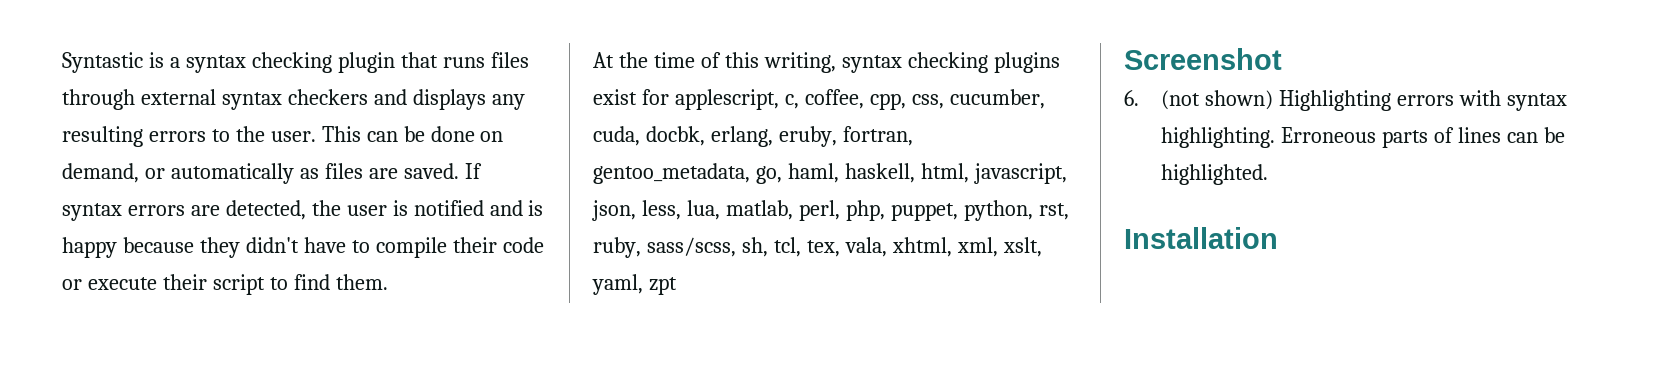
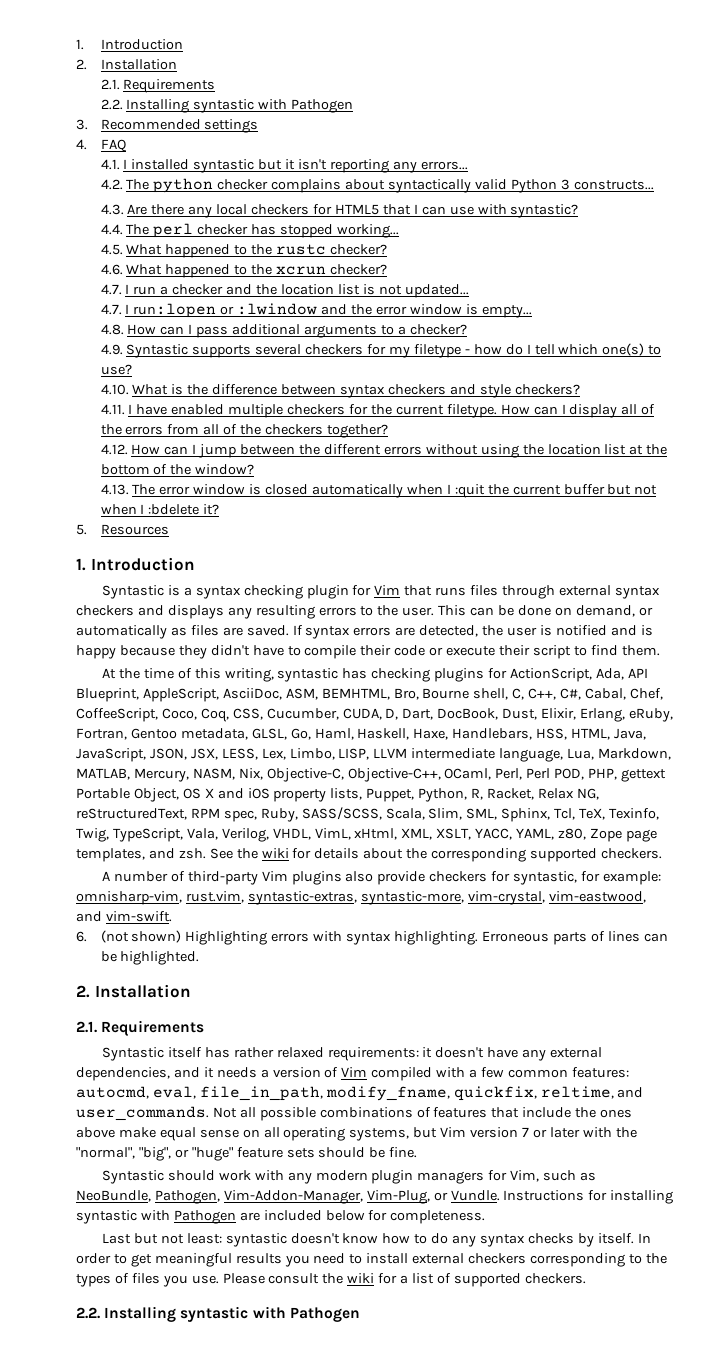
(62, 62) none -> [76,39,183,50] [76,59,177,70] [100,79,216,93] [100,99,354,113] [76,119,259,133] [76,139,126,152] [100,159,468,173] [100,178,654,193] [100,204,579,218] [100,223,400,238] [100,244,388,258] [100,264,388,278] [100,284,469,298] [100,303,532,318] [100,324,467,338] [100,343,662,358] [100,364,132,375] [100,384,580,398] [100,404,656,418] [100,424,388,438] [100,444,668,458] [100,464,255,475] [100,484,658,498] [100,504,220,515] [76,524,169,535] [76,557,195,571] 1. Introduction // 2. Installation // 2.1. Requirements // 2.2. Installing syntastic with Pathogen // 3. Recommended settings // 4. FAQ // 4.1. I installed syntastic but it isn't reporting any errors... // 4.2. The python checker complains about syntactically valid Python 3 constructs... // 4.3. Are there any local checkers for HTML5 that I can use with syntastic? // 4.4. The perl checker has stopped working... // 4.5. What happened to the rustc checker? // 4.6. What happened to the xcrun checker? // 4.7. I run a checker and the location list is not updated... // 4.7. I run:lopen or :lwindow and the error window is empty... // 4.8. How can I pass additional arguments to a checker? // 4.9. Syntastic supports several checkers for my filetype - how do I tell which one(s) to use? // 4.10. What is the difference between syntax checkers and style checkers? // 4.11. I have enabled multiple checkers for the current filetype. How can I display all of the errors from all of the checkers together? // 4.12. How can I jump between the different errors without using the location list at the bottom of the window? // 4.13. The error window is closed automatically when I :quit the current buffer but not when I :bdelete it? // 5. Resources // 1. Introduction //
(395, 62) none -> [352,585,401,596] for Vim
[841,52,1060,73] [593,89,1045,110] [593,126,913,147] [593,163,1067,184] [592,200,1069,221] [593,237,1042,258] [592,274,677,295] [1124,48,1282,70] syntax checking plugins exist for applescript, c, coffee, cpp, css, cucumber, cuda, docbk, erlang, eruby, fortran, gentoo_metadata, go, haml, haskell, html, javascript, json, less, lua, matlab, perl, php, puppet, python, rst, ruby, sass/scss, sh, tcl, tex, vala, xhtml, xml, xslt, yaml, zpt // Screenshot -> [277,668,648,682] [76,688,663,702] [76,708,673,722] [76,728,647,740] [76,748,672,762] [76,768,667,782] [76,788,599,802] [76,807,660,822] [76,828,657,842] [76,848,662,862] [101,871,661,885] [76,891,646,905] [76,911,172,922] syntastic has checking plugins for ActionScript, Ada, API Blueprint, AppleScript, AsciiDoc, ASM, BEMHTML, Bro, Bourne shell, C, C++, C#, Cabal, Chef, CoffeeScript, Coco, Coq, CSS, Cucumber, CUDA, D, Dart, DocBook, Dust, Elixir, Erlang, eRuby, Fortran, Gentoo metadata, GLSL, Go, Haml, Haskell, Haxe, Handlebars, HSS, HTML, Java, JavaScript, JSON, JSX, LESS, Lex, Limbo, LISP, LLVM intermediate language, Lua, Markdown, MATLAB, Mercury, NASM, Nix, Objective-C, Objective-C++, OCaml, Perl, Perl POD, PHP, gettext Portable Object, OS X and iOS property lists, Puppet, Python, R, Racket, Relax NG, reStructuredText, RPM spec, Ruby, SASS/SCSS, Scala, Slim, SML, Sphinx, Tcl, TeX, Texinfo, Twig, TypeScript, Vala, Verilog, VHDL, VimL, xHtml, XML, XSLT, YACC, YAML, z80, Zope page templates, and zsh. See the wiki for details about the corresponding supported checkers. // A number of third-party Vim plugins also provide checkers for syntastic, for example: omnisharp-vim, rust.vim, syntastic-extras, syntastic-more, vim-crystal, vim-eastwood, and vim-swift.
[1124,227,1278,249] Installation -> [76,984,191,998] [76,1020,205,1036] [101,1047,603,1061] [76,1067,629,1081] [76,1086,644,1101] [76,1106,633,1121] [76,1127,637,1141] [76,1147,418,1161] [101,1170,597,1184] [76,1190,674,1204] [76,1210,486,1224] [101,1233,651,1247] [76,1253,667,1267] [76,1273,586,1287] [76,1306,360,1322] 2. Installation // 2.1. Requirements // Syntastic itself has rather relaxed requirements: it doesn't have any external dependencies, and it needs a version of Vim compiled with a few common features: autocmd, eval, file_in_path, modify_fname, quickfix, reltime, and user_commands. Not all possible combinations of features that include the ones above make equal sense on all operating systems, but Vim version 7 or later with the "normal", "big", or "huge" feature sets should be fine. // Syntastic should work with any modern plugin managers for Vim, such as NeoBundle, Pathogen, Vim-Addon-Manager, Vim-Plug, or Vundle. Instructions for installing syntastic with Pathogen are included below for completeness. // Last but not least: syntastic doesn't know how to do any syntax checks by itself. In order to get meaningful results you need to install external checkers corresponding to the types of files you use. Please consult the wiki for a list of supported checkers. // 2.2. Installing syntastic with Pathogen

